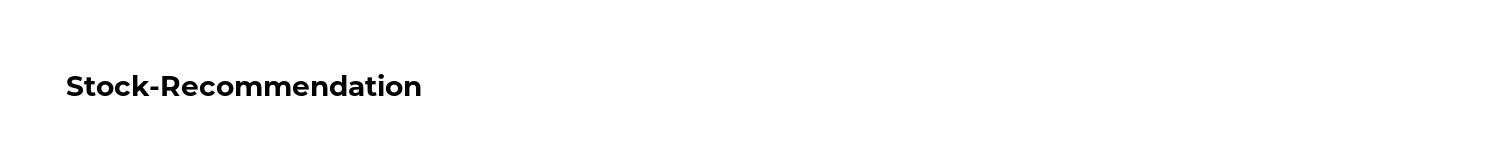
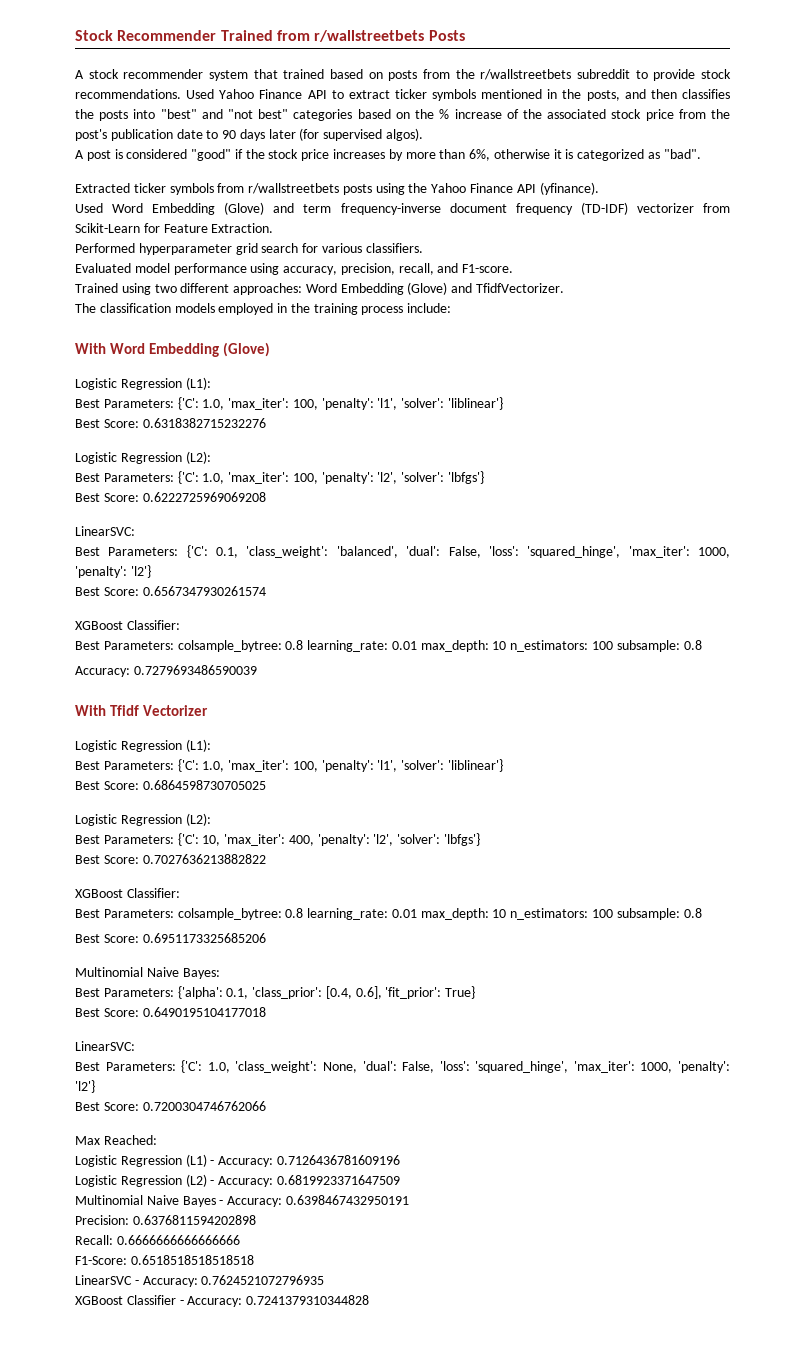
[66,74,422,96] Stock-Recommendation -> [75,30,465,42] [75,69,731,81] [75,89,730,101] [75,109,730,121] [75,128,424,141] [75,149,701,161] [75,182,599,195] [75,202,730,215] [75,223,274,233] [75,243,423,255] [75,263,514,275] [75,282,565,295] [75,303,452,315] [75,342,270,357] [75,377,211,390] [75,397,504,410] [75,418,266,428] [75,451,211,464] [75,471,485,484] [75,492,266,502] [75,526,135,536] [75,545,730,558] [75,565,151,578] [75,586,266,596] [75,620,180,630] [75,640,702,652] [75,665,257,677] [75,705,208,716] [75,739,211,752] [75,759,504,772] [75,780,266,790] [75,813,211,826] [75,833,481,846] [75,854,266,864] [75,888,180,898] [75,908,702,920] [75,933,266,943] [75,967,220,979] [75,986,476,999] [75,1007,266,1017] [75,1041,135,1051] [75,1060,730,1073] [75,1080,95,1093] [75,1101,266,1111] [75,1135,157,1145] [75,1154,400,1167] [75,1174,400,1187] [75,1195,409,1207] [75,1215,256,1225] [75,1235,240,1245] [75,1255,254,1265] [75,1275,325,1287] [75,1295,370,1307] Stock Recommender Trained from r/wallstreetbets Posts // A stock recommender system that trained based on posts from the r/wallstreetbets subreddit to provide stock recommendations. Used Yahoo Finance API to extract ticker symbols mentioned in the posts, and then classifies the posts into "best" and "not best" categories based on the % increase of the associated stock price from the post's publication date to 90 days later (for supervised algos). // A post is considered "good" if the stock price increases by more than 6%, otherwise it is categorized as "bad". // Extracted ticker symbols from r/wallstreetbets posts using the Yahoo Finance API (yfinance). // Used Word Embedding (Glove) and term frequency-inverse document frequency (TD-IDF) vectorizer from Scikit-Learn for Feature Extraction. // Performed hyperparameter grid search for various classifiers. // Evaluated model performance using accuracy, precision, recall, and F1-score. // Trained using two different approaches: Word Embedding (Glove) and TfidfVectorizer. // The classification models employed in the training process include: // With Word Embedding (Glove) // Logistic Regression (L1): // Best Parameters: {'C': 1.0, 'max_iter': 100, 'penalty': 'l1', 'solver': 'liblinear'} // Best Score: 0.6318382715232276 // Logistic Regression (L2): // Best Parameters: {'C': 1.0, 'max_iter': 100, 'penalty': 'l2', 'solver': 'lbfgs'} // Best Score: 0.6222725969069208 // LinearSVC: // Best Parameters: {'C': 0.1, 'class_weight': 'balanced', 'dual': False, 'loss': 'squared_hinge', 'max_iter': 1000, 'penalty': 'l2'} // Best Score: 0.6567347930261574 // XGBoost Classifier: // Best Parameters: colsample_bytree: 0.8 learning_rate: 0.01 max_depth: 10 n_estimators: 100 subsample: 0.8 // Accuracy: 0.7279693486590039 // With Tfidf Vectorizer // Logistic Regression (L1): // Best Parameters: {'C': 1.0, 'max_iter': 100, 'penalty': 'l1', 'solver': 'liblinear'} // Best Score: 0.6864598730705025 // Logistic Regression (L2): // Best Parameters: {'C': 10, 'max_iter': 400, 'penalty': 'l2', 'solver': 'lbfgs'} // Best Score: 0.7027636213882822 // XGBoost Classifier: // Best Parameters: colsample_bytree: 0.8 learning_rate: 0.01 max_depth: 10 n_estimators: 100 subsample: 0.8 // Best Score: 0.6951173325685206 // Multinomial Naive Bayes: // Best Parameters: {'alpha': 0.1, 'class_prior': [0.4, 0.6], 'fit_prior': True} // Best Score: 0.6490195104177018 // LinearSVC: // Best Parameters: {'C': 1.0, 'class_weight': None, 'dual': False, 'loss': 'squared_hinge', 'max_iter': 1000, 'penalty': 'l2'} // Best Score: 0.7200304746762066 // Max Reached: // Logistic Regression (L1) - Accuracy: 0.7126436781609196 // Logistic Regression (L2) - Accuracy: 0.6819923371647509 // Multinomial Naive Bayes - Accuracy: 0.6398467432950191 // Precision: 0.6376811594202898 // Recall: 0.6666666666666666 // F1-Score: 0.6518518518518518 // LinearSVC - Accuracy: 0.7624521072796935 // XGBoost Classifier - Accuracy: 0.7241379310344828

